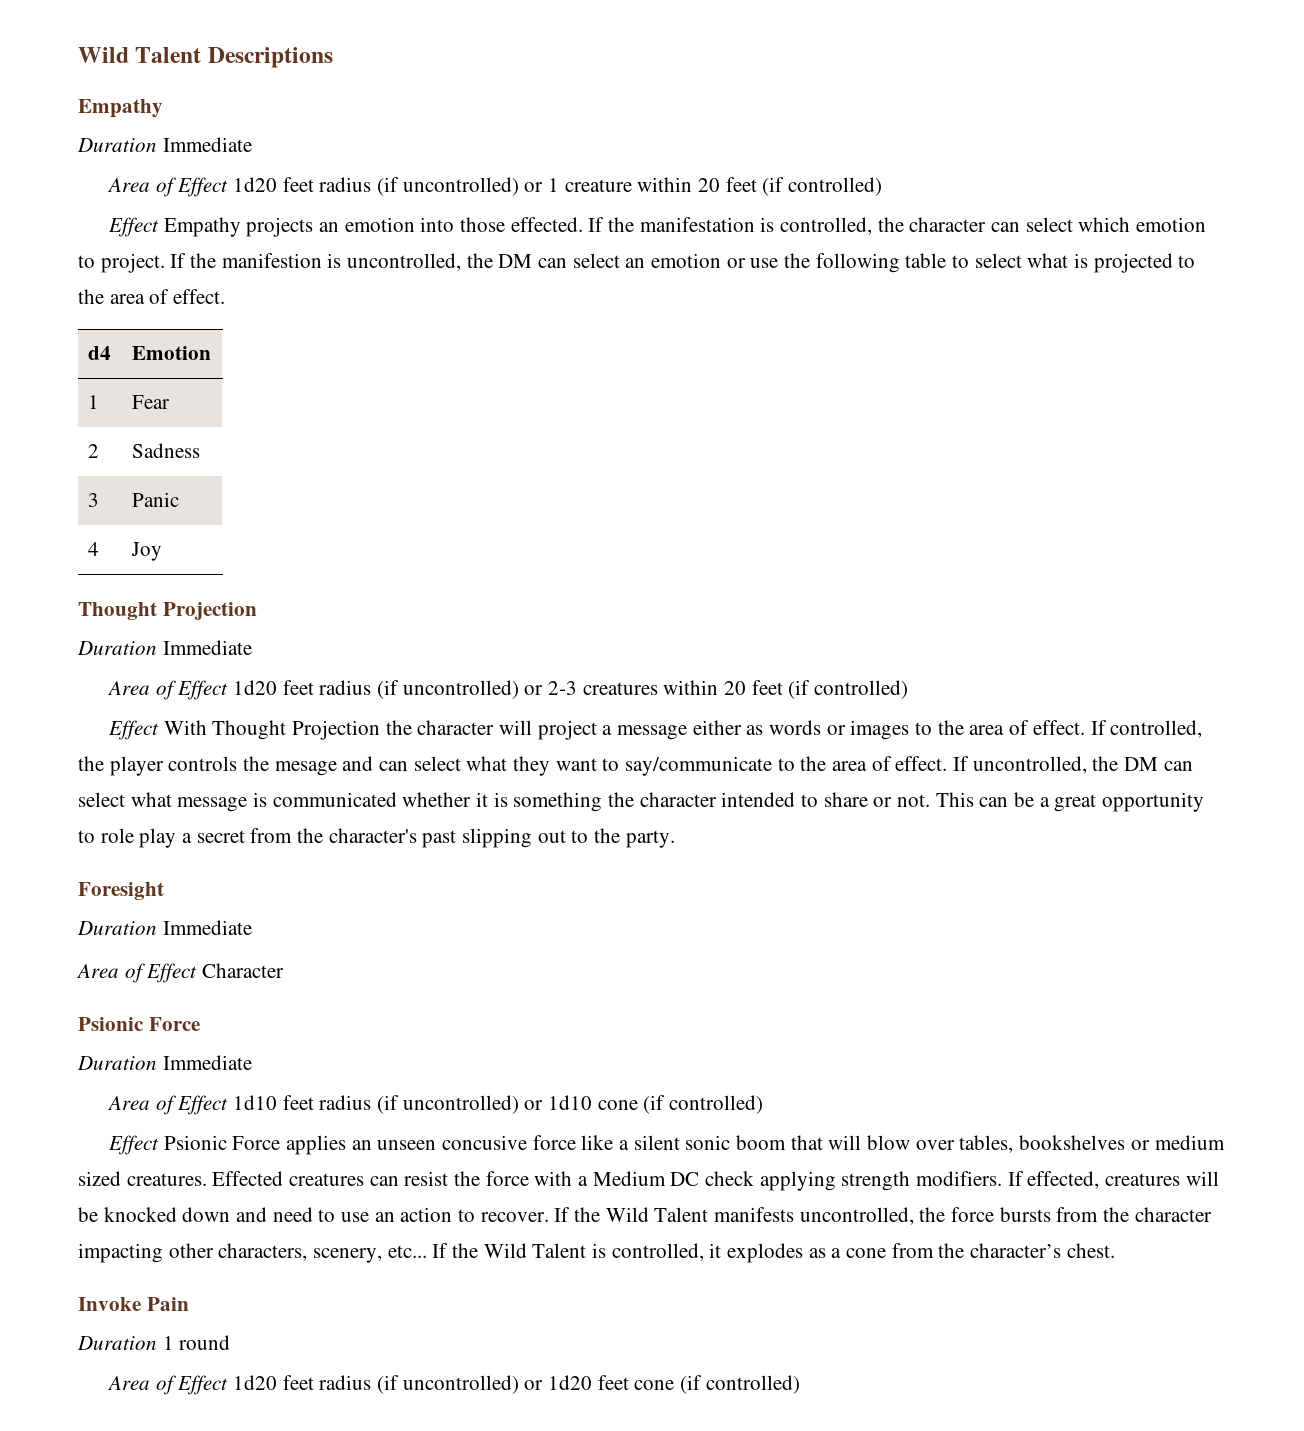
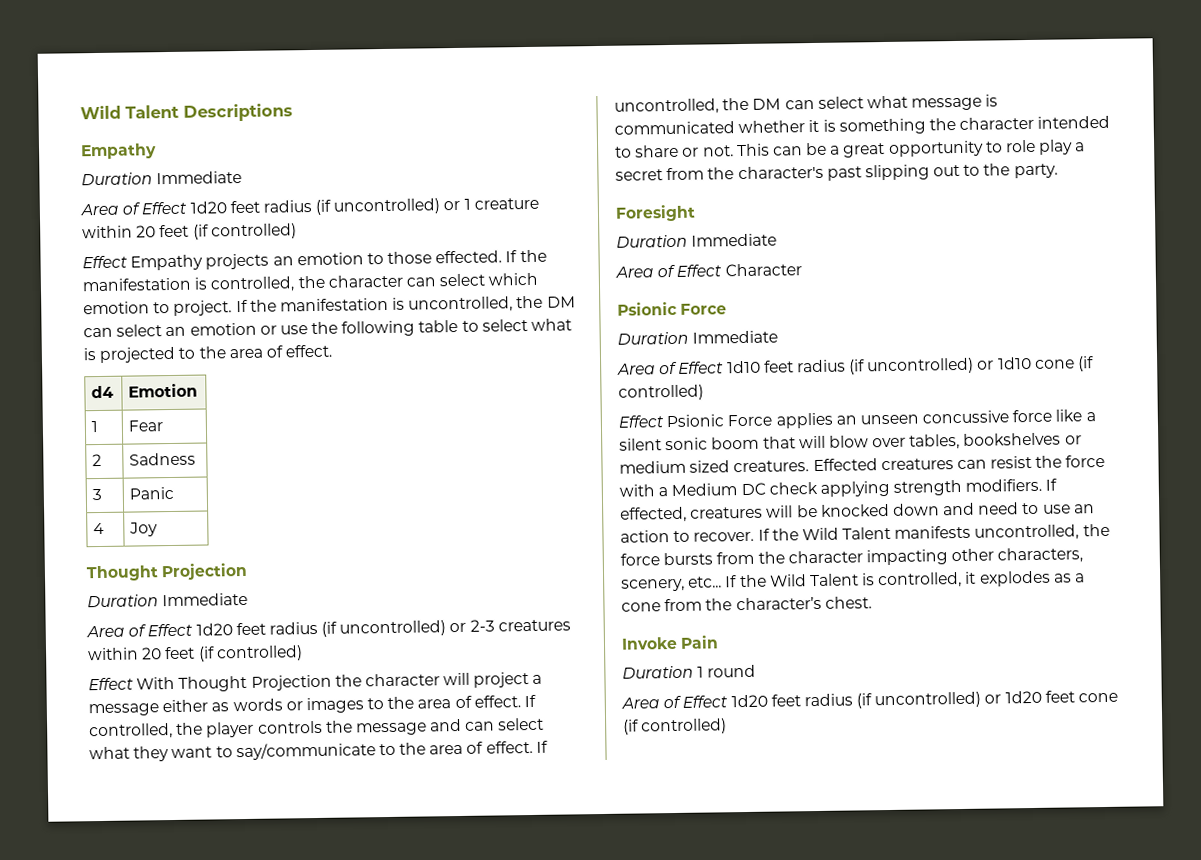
[420,217,455,232] into -> [366,253,384,265] to
[221,253,322,268] manifestion -> [279,297,389,312] manifestation
[274,761,337,776] mesage -> [355,722,427,736] message
[442,1135,528,1150] concusive -> [922,410,1010,424] concussive

